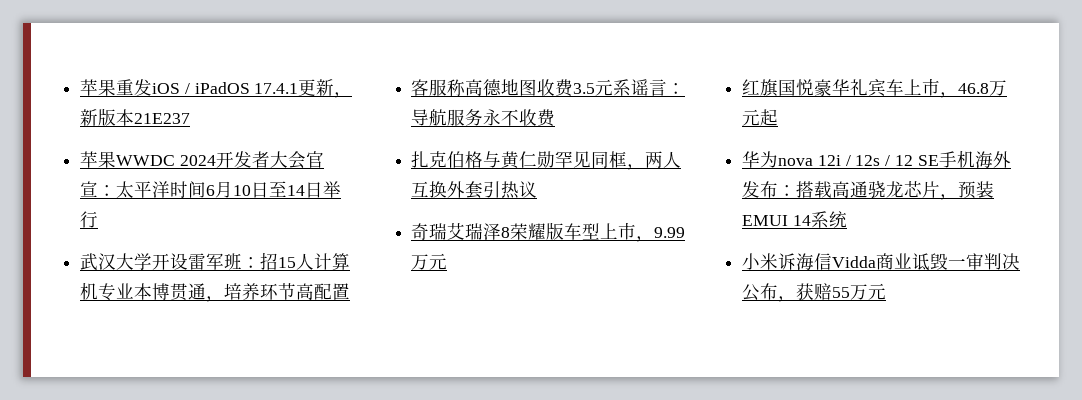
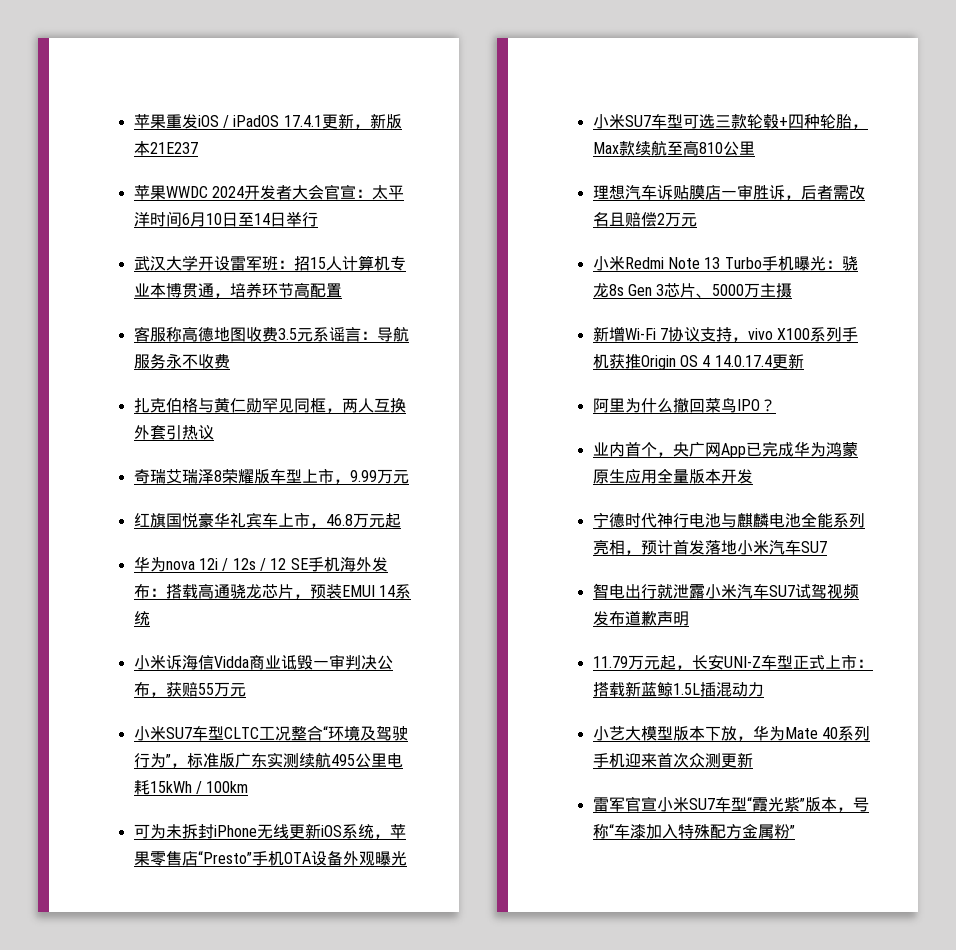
(887, 291) none -> [133,725,408,741] [133,752,403,768] [133,780,249,795] [133,823,406,839] [133,850,407,866] [592,114,868,129] [592,140,755,156] [592,184,865,200] [592,212,697,227] [592,256,858,271] [592,283,793,298] [592,326,859,342] [592,353,804,370] [592,397,776,413] [592,441,858,458] [592,468,753,484] [592,512,865,528] [592,540,827,555] [592,583,859,599] [592,610,689,626] [592,654,873,670] [592,681,764,697] [592,726,870,741] [592,752,753,768] [592,796,869,812] [592,824,795,839] // 小米SU7车型CLTC工况整合“环境及驾驶行为”，标准版广东实测续航495公里电耗15kWh / 100km // 可为未拆封iPhone无线更新iOS系统，苹果零售店“Presto”手机OTA设备外观曝光 // 小米SU7车型可选三款轮毂+四种轮胎，Max款续航至高810公里 // 理想汽车诉贴膜店一审胜诉，后者需改名且赔偿2万元 // 小米Redmi Note 13 Turbo手机曝光：骁龙8s Gen 3芯片、5000万主摄 // 新增Wi-Fi 7协议支持，vivo X100系列手机获推Origin OS 4 14.0.17.4更新 // 阿里为什么撤回菜鸟IPO？ // 业内首个，央广网App已完成华为鸿蒙原生应用全量版本开发 // 宁德时代神行电池与麒麟电池全能系列亮相，预计首发落地小米汽车SU7 // 智电出行就泄露小米汽车SU7试驾视频发布道歉声明 // 11.79万元起，长安UNI-Z车型正式上市：搭载新蓝鲸1.5L插混动力 // 小艺大模型版本下放，华为Mate 40系列手机迎来首次众测更新 // 雷军官宣小米SU7车型“霞光紫”版本，号称“车漆加入特殊配方金属粉”

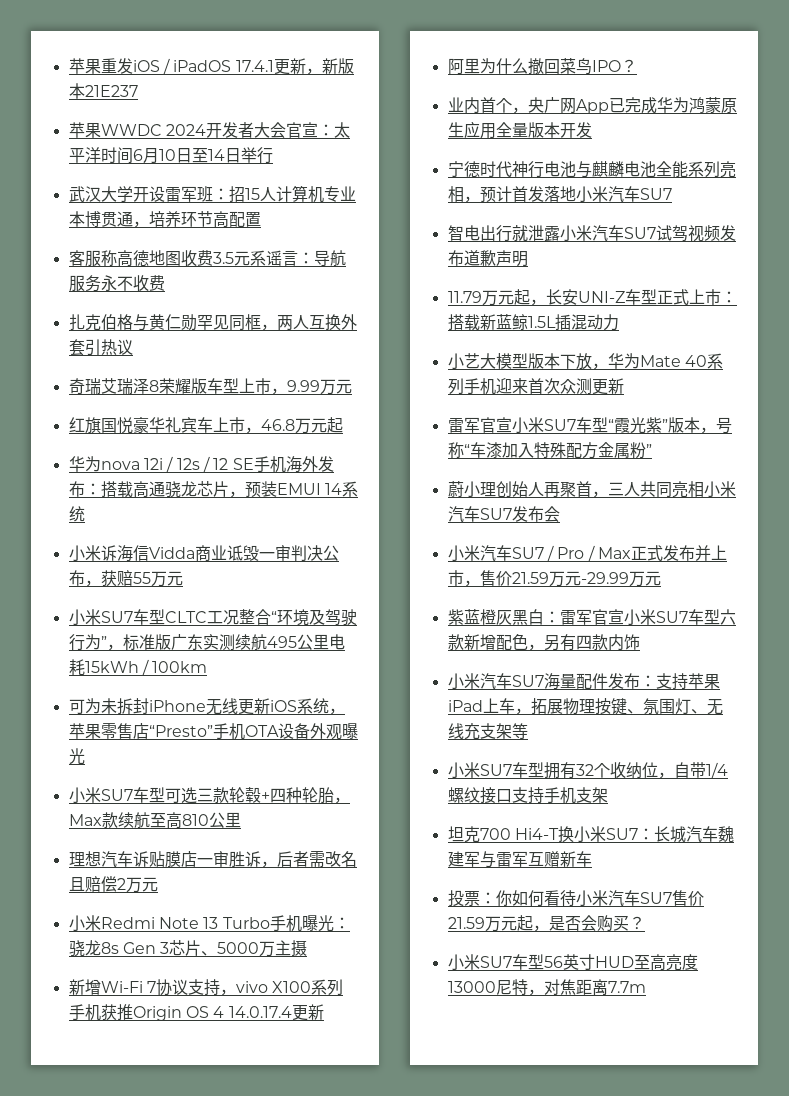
(795, 831) none -> [447,481,736,498] [447,506,560,522] [447,545,727,562] [447,570,661,587] [447,609,736,626] [447,634,640,651] [447,673,720,690] [447,698,723,715] [447,723,528,740] [447,762,728,779] [447,787,608,804] [447,826,734,843] [447,851,592,868] [447,890,704,907] [447,915,645,932] [447,954,698,971] [447,979,646,996] // 蔚小理创始人再聚首，三人共同亮相小米汽车SU7发布会 // 小米汽车SU7 / Pro / Max正式发布并上市，售价21.59万元-29.99万元 // 紫蓝橙灰黑白：雷军官宣小米SU7车型六款新增配色，另有四款内饰 // 小米汽车SU7海量配件发布：支持苹果iPad上车，拓展物理按键、氛围灯、无线充支架等 // 小米SU7车型拥有32个收纳位，自带1/4螺纹接口支持手机支架 // 坦克700 Hi4-T换小米SU7：长城汽车魏建军与雷军互赠新车 // 投票：你如何看待小米汽车SU7售价21.59万元起，是否会购买？ // 小米SU7车型56英寸HUD至高亮度13000尼特，对焦距离7.7m

